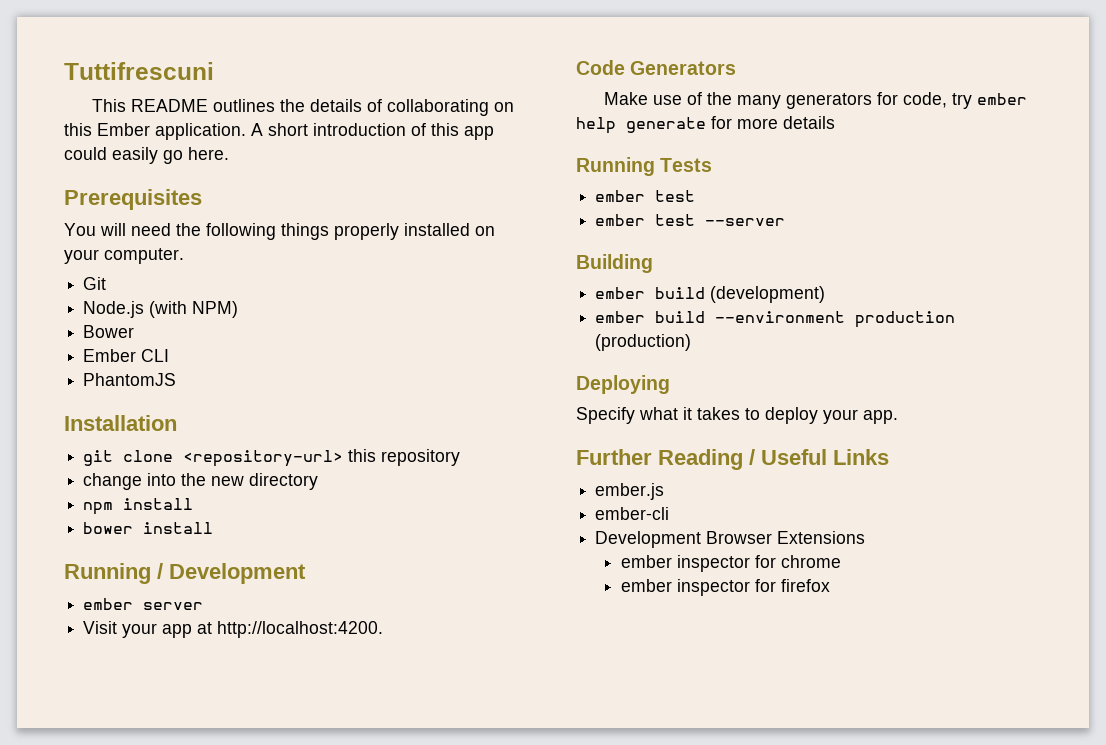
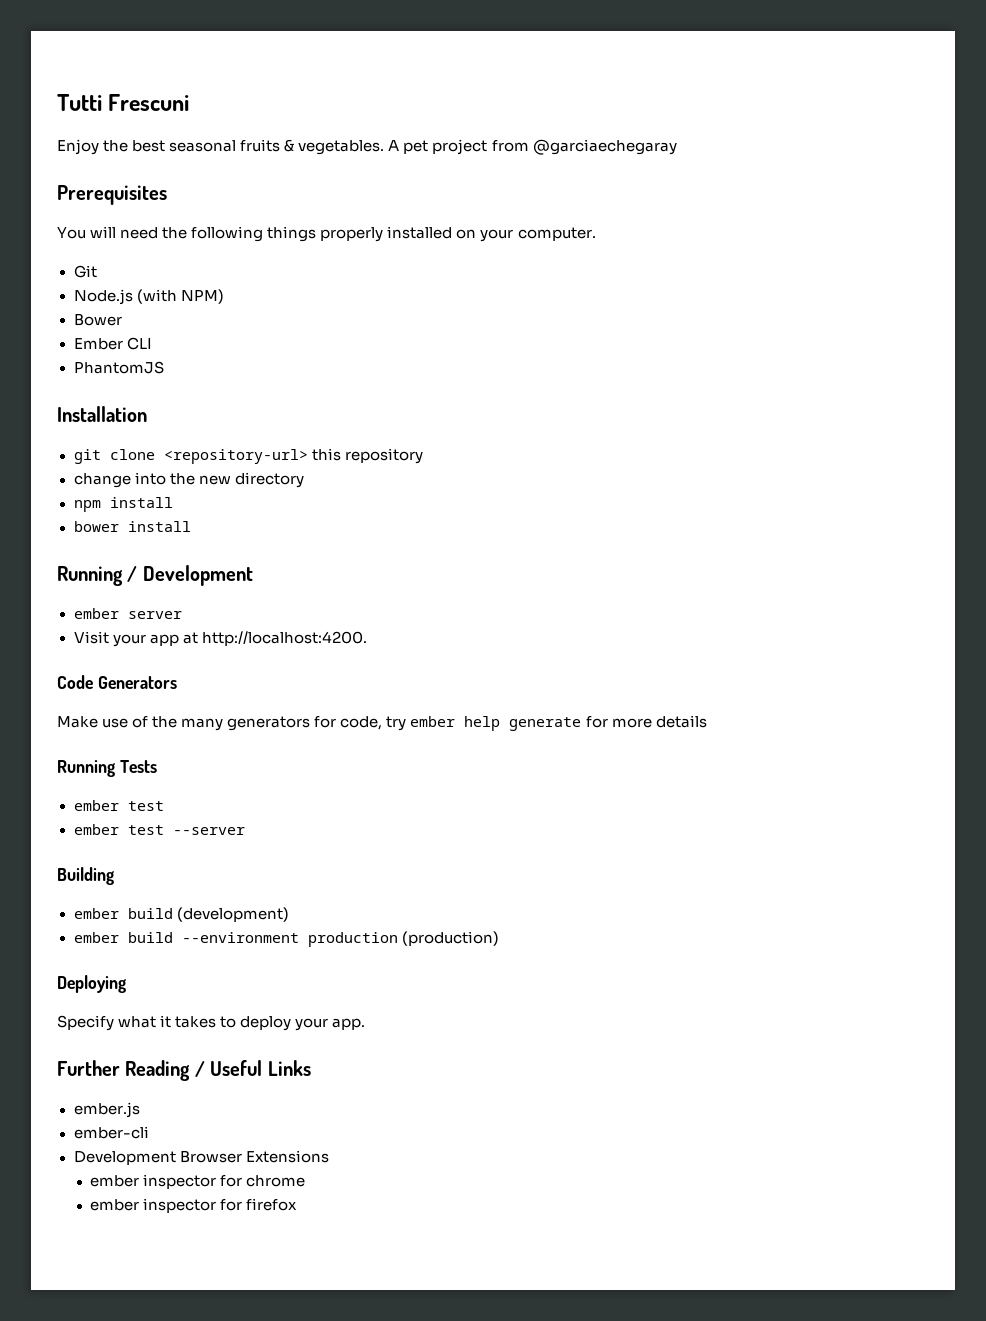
[64,62,214,80] [92,99,515,116] [64,123,494,140] [64,147,229,164] Tuttifrescuni // This README outlines the details of collaborating on this Ember application. A short introduction of this app could easily go here. -> [57,94,190,111] [57,139,677,155] Tutti Frescuni // Enjoy the best seasonal fruits & vegetables. A pet project from @garciaechegaray

